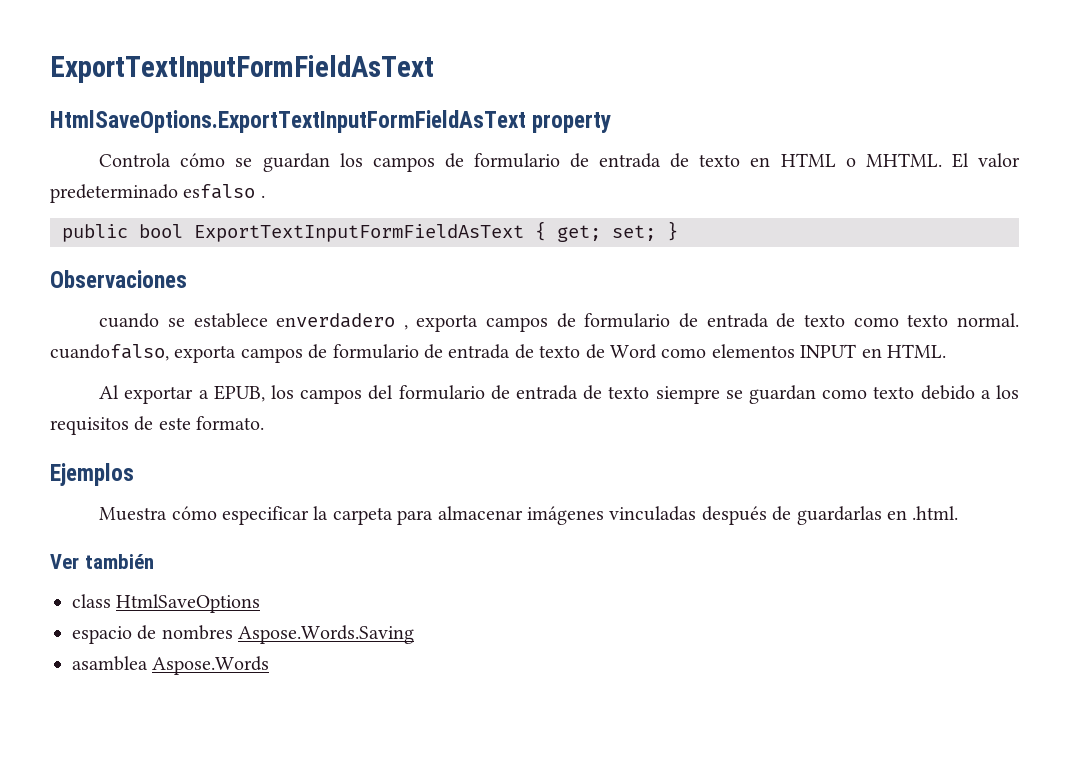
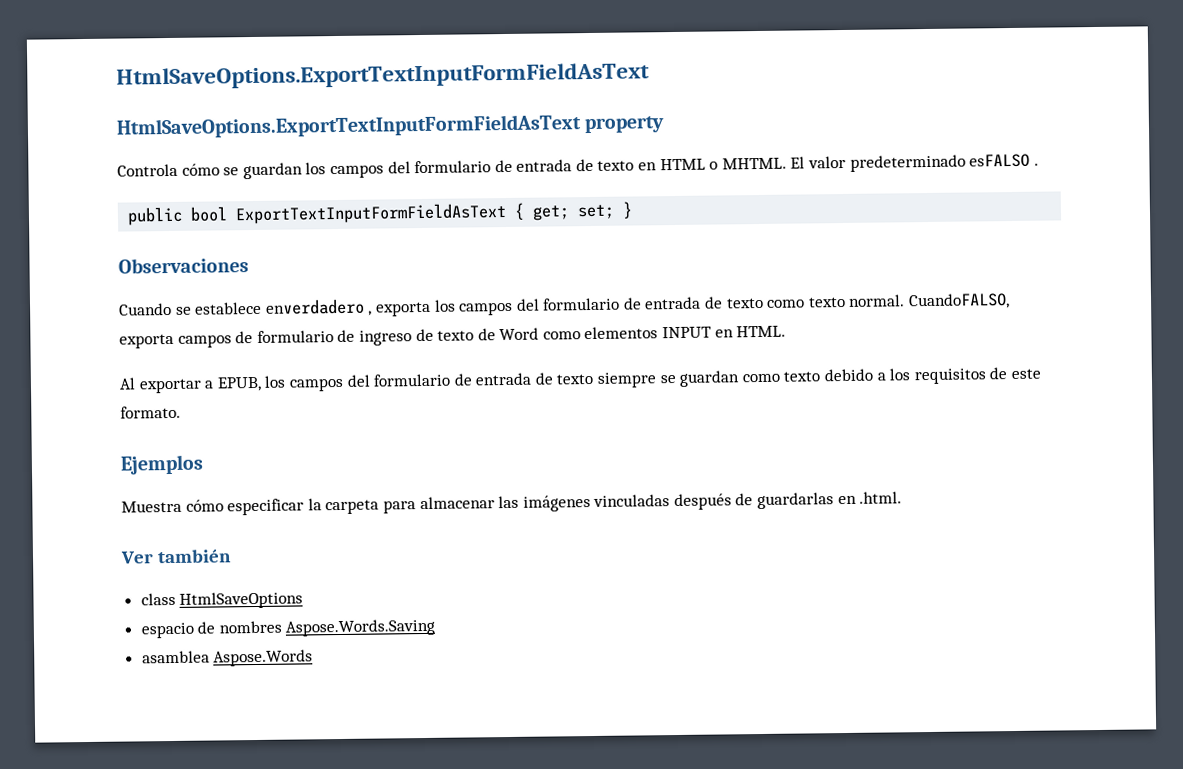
[50,55,434,83] ExportTextInputFormFieldAsText -> [116,62,650,90] HtmlSaveOptions.ExportTextInputFormFieldAsText
[444,153,464,168] de -> [387,161,411,174] del
[183,184,256,199] esfalso -> [969,153,1031,168] esFALSO
[99,313,160,328] cuando -> [119,302,172,316] Cuando
[486,313,576,332] campos de -> [433,298,540,316] los campos del
[50,344,511,363] cuandofalso, exporta campos de formulario de entrada -> [908,293,1011,310] [119,329,412,349] CuandoFALSO, exporta campos de formulario de ingreso
(523, 513) none -> [498,495,520,509] las

